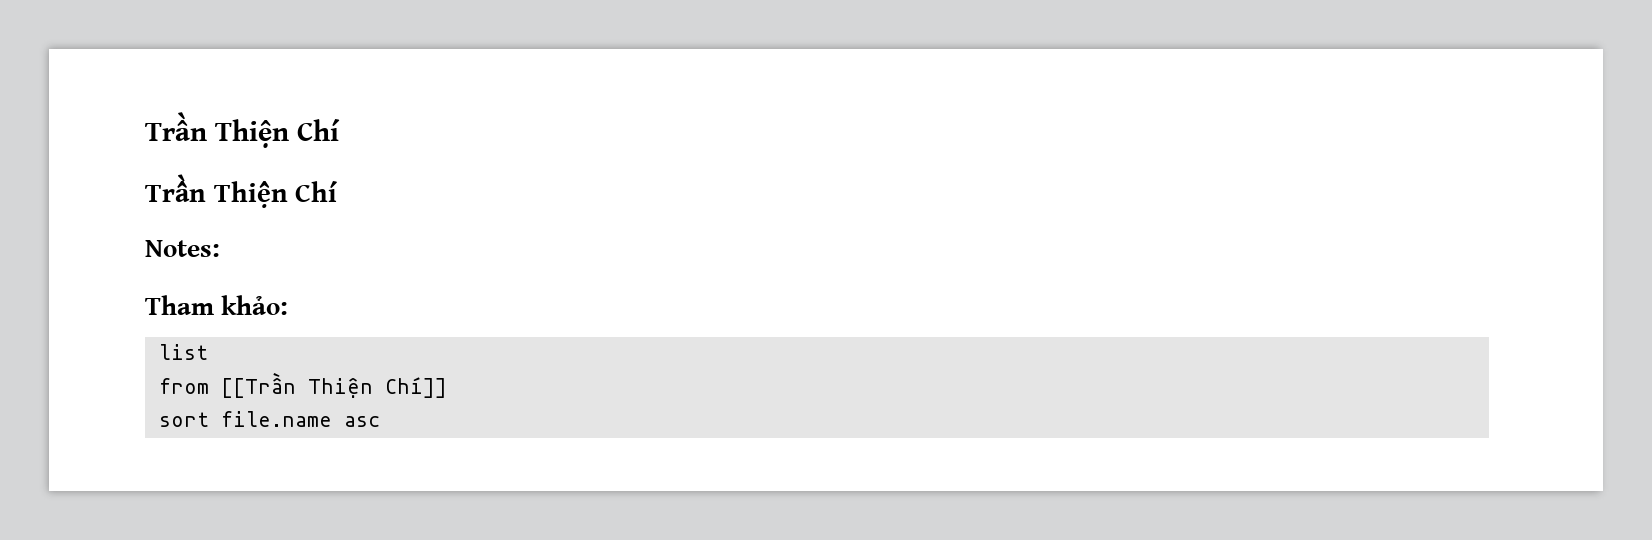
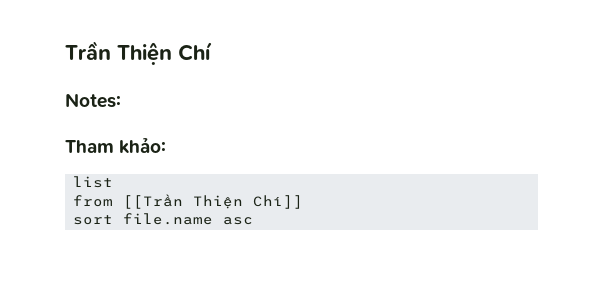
[145,112,340,148] [145,174,338,208] Trần Thiện Chí // Trần Thiện Chí -> [65,41,212,65] Trần Thiện Chí

